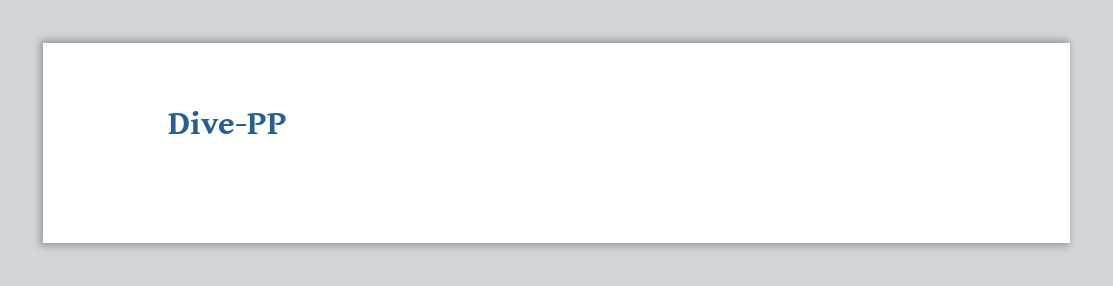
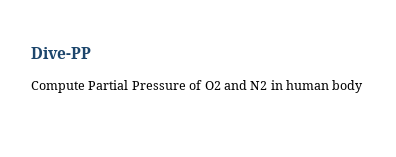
(287, 122) none -> [31,80,364,93] // Compute Partial Pressure of O2 and N2 in human body

